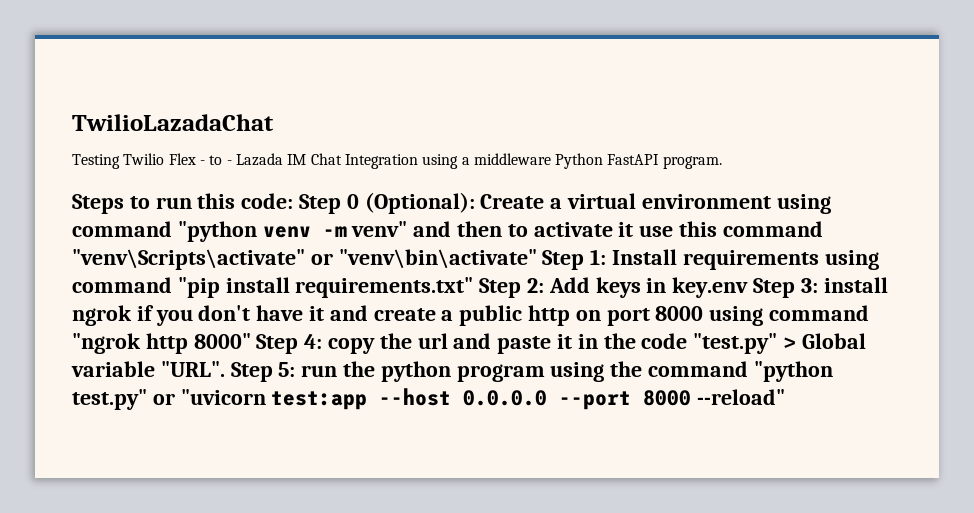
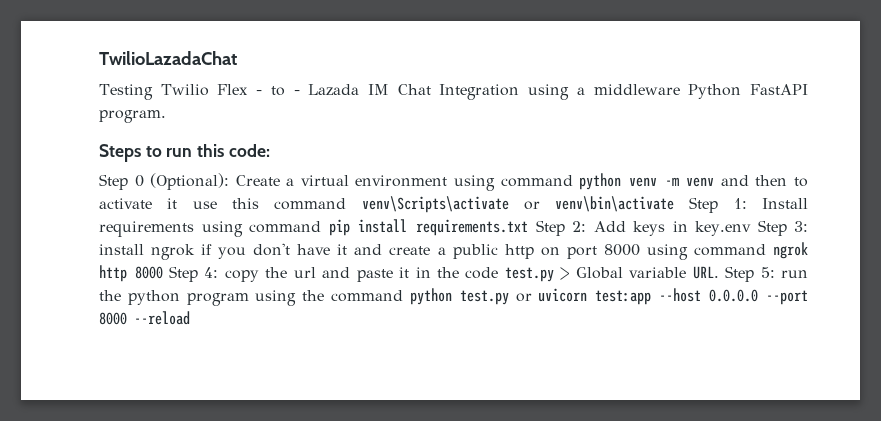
(294, 201) none -> (270, 150) //
[177,221,257,242] "python -> [579,173,622,190] python
[351,221,408,237] venv" -> [686,177,715,187] venv
[72,249,537,270] "venv\Scripts\activate" or "venv\bin\activate" -> [361,196,675,213] venv\Scripts\activate or venv\bin\activate
[177,277,474,298] "pip install requirements.txt" -> [328,219,529,236] pip install requirements.txt
[72,333,251,354] "ngrok http 8000" -> [772,242,808,259] [99,265,163,282] ngrok http 8000
[693,333,778,354] "test.py" -> [504,267,554,282] test.py
[160,361,225,377] "URL". -> [692,266,719,279] URL.
[753,361,833,382] [72,389,266,410] "python test.py" or "uvicorn -> [409,288,588,305] python test.py or uvicorn
[697,389,786,405] --reload" -> [134,311,190,325] --reload

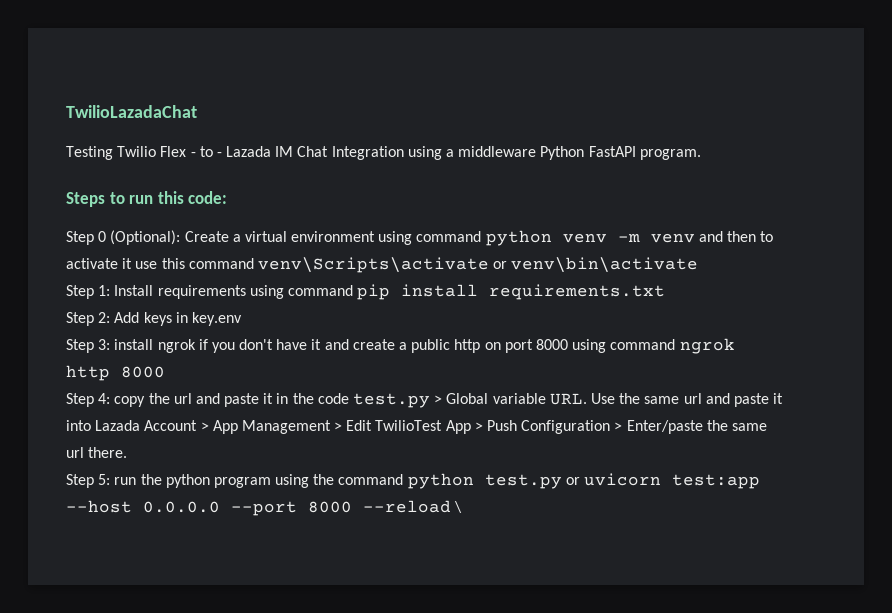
(675, 204) none -> (699, 265) //
(529, 227) none -> (666, 292) //
(752, 228) none -> (242, 319) //
(163, 272) none -> (165, 372) //
(719, 272) none -> [590,393,784,407] [66,420,767,434] [66,447,128,458] Use the same url and paste it into Lazada Account > App Management > Edit TwilioTest App > Push Configuration > Enter/paste the same url there. //
(190, 318) none -> [454,501,463,513] \

